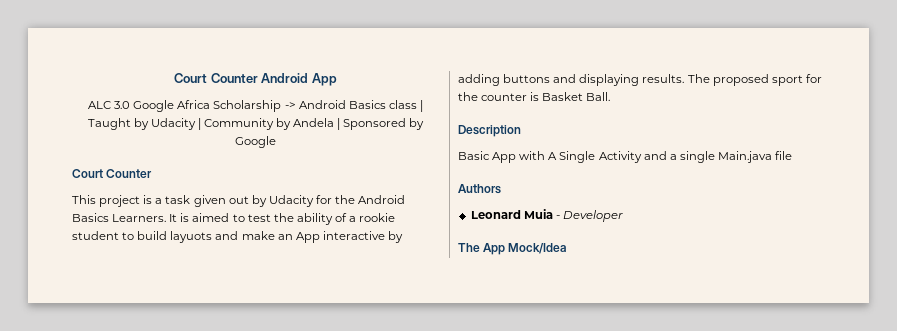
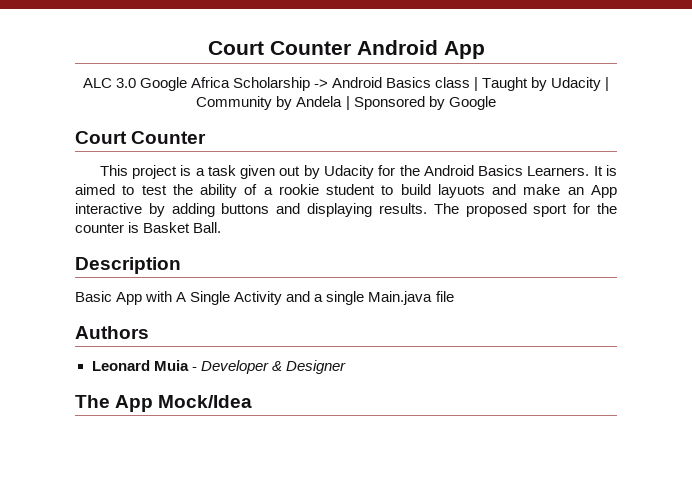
(623, 216) none -> [271,360,346,374] & Designer

